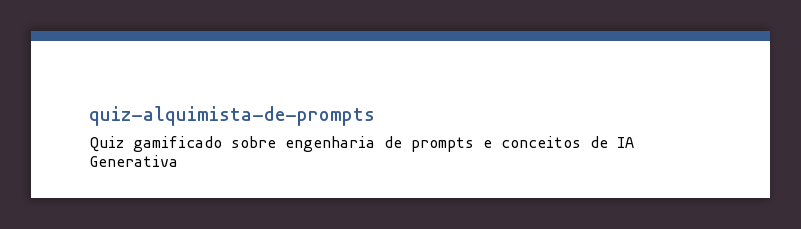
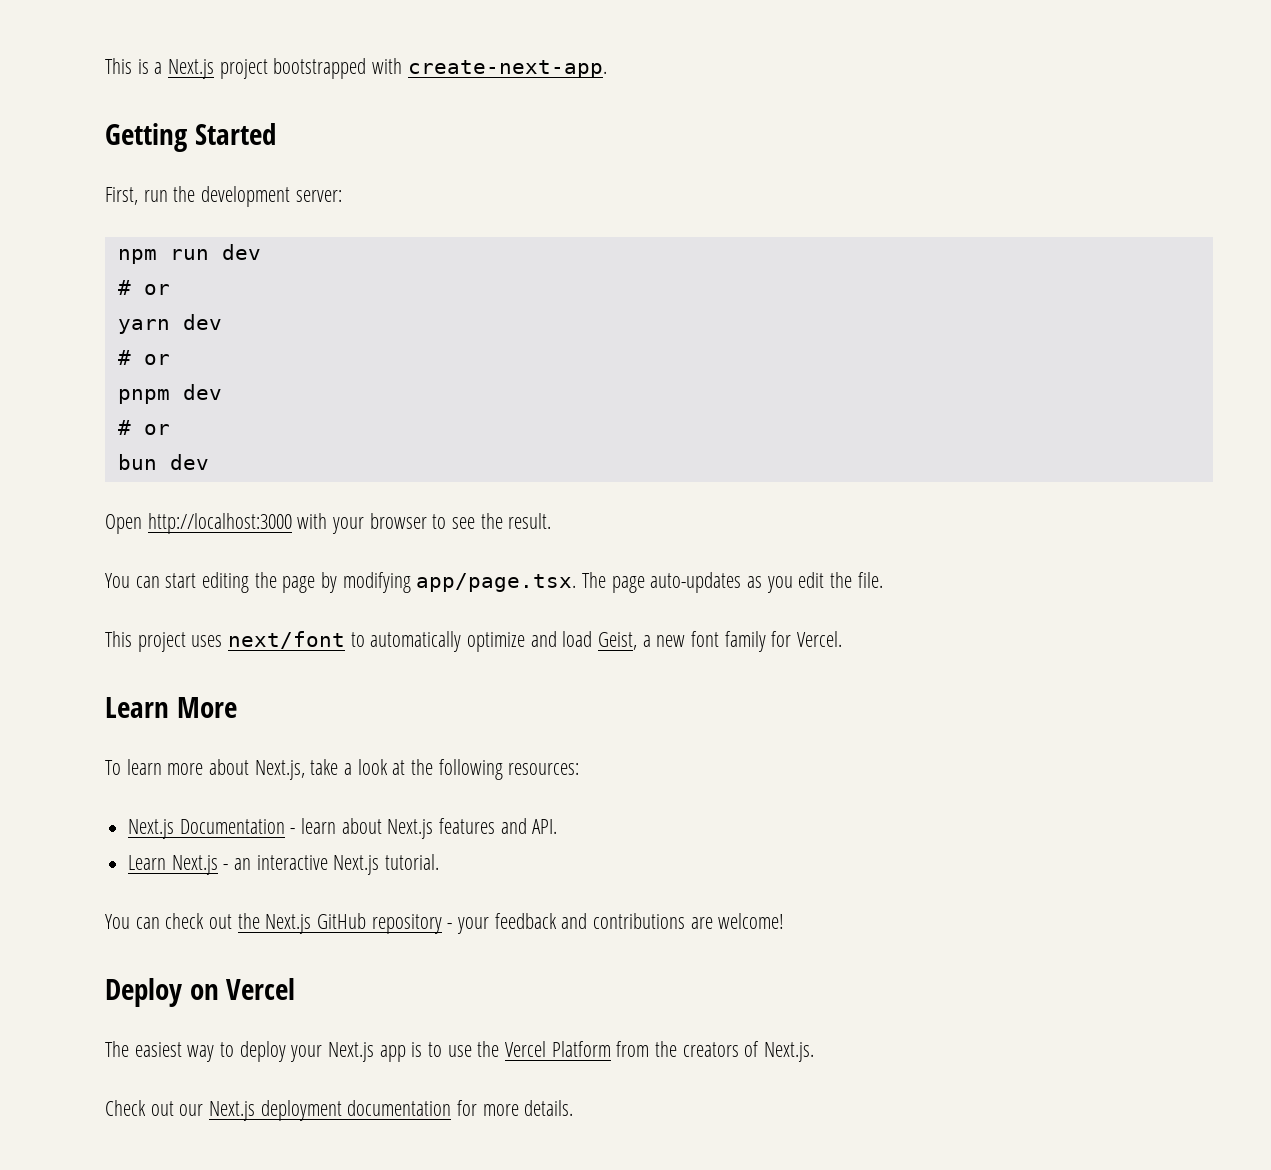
[89,106,375,126] [89,136,634,152] [89,155,178,167] quiz-alquimista-de-prompts // Quiz gamificado sobre engenharia de prompts e conceitos de IA Generativa -> [105,58,607,79] [105,123,276,152] [105,186,342,207] [117,244,261,264] [117,280,170,295] [117,314,222,334] [117,350,170,365] [117,384,222,404] [117,420,170,435] [117,454,209,470] [105,513,552,534] [105,572,883,593] [105,631,843,652] [105,697,237,718] [105,759,580,780] [128,818,558,839] [128,854,440,875] [105,913,785,934] [105,978,296,1007] [105,1041,815,1062] [105,1100,574,1121] This is a Next.js project bootstrapped with create-next-app. // Getting Started // First, run the development server: // npm run dev // # or // yarn dev // # or // pnpm dev // # or // bun dev // Open http://localhost:3000 with your browser to see the result. // You can start editing the page by modifying app/page.tsx. The page auto-updates as you edit the file. // This project uses next/font to automatically optimize and load Geist, a new font family for Vercel. // Learn More // To learn more about Next.js, take a look at the following resources: // Next.js Documentation - learn about Next.js features and API. // Learn Next.js - an interactive Next.js tutorial. // You can check out the Next.js GitHub repository - your feedback and contributions are welcome! // Deploy on Vercel // The easiest way to deploy your Next.js app is to use the Vercel Platform from the creators of Next.js. // Check out our Next.js deployment documentation for more details.

